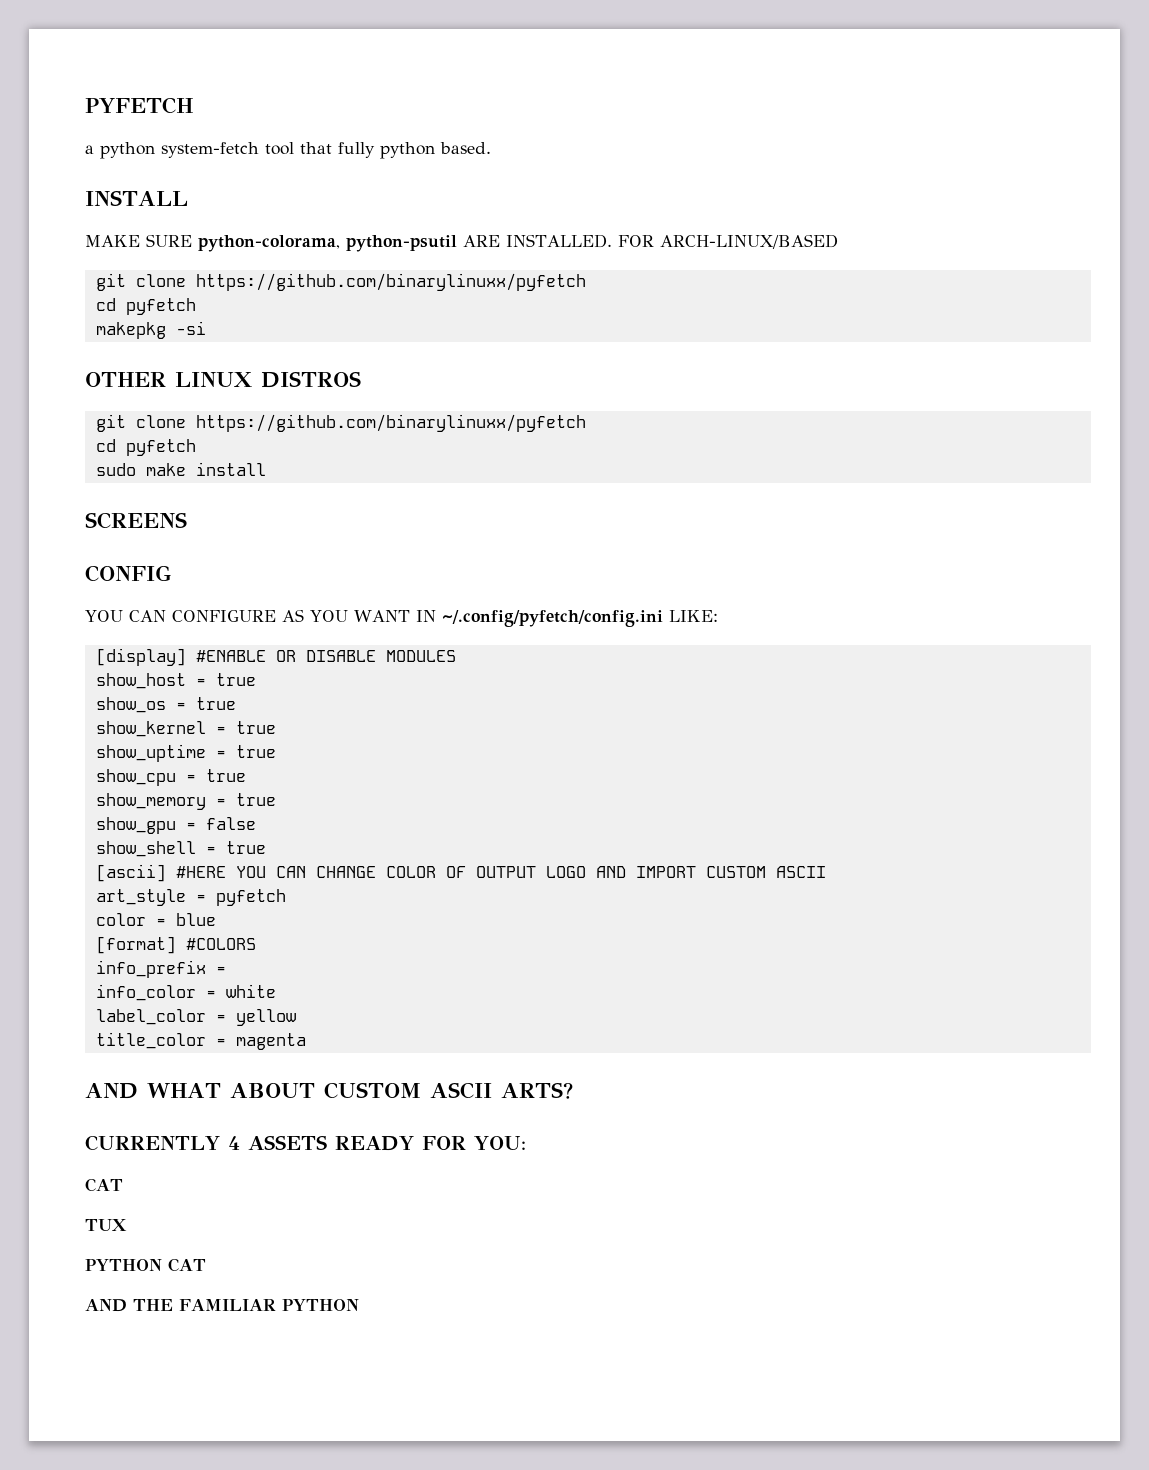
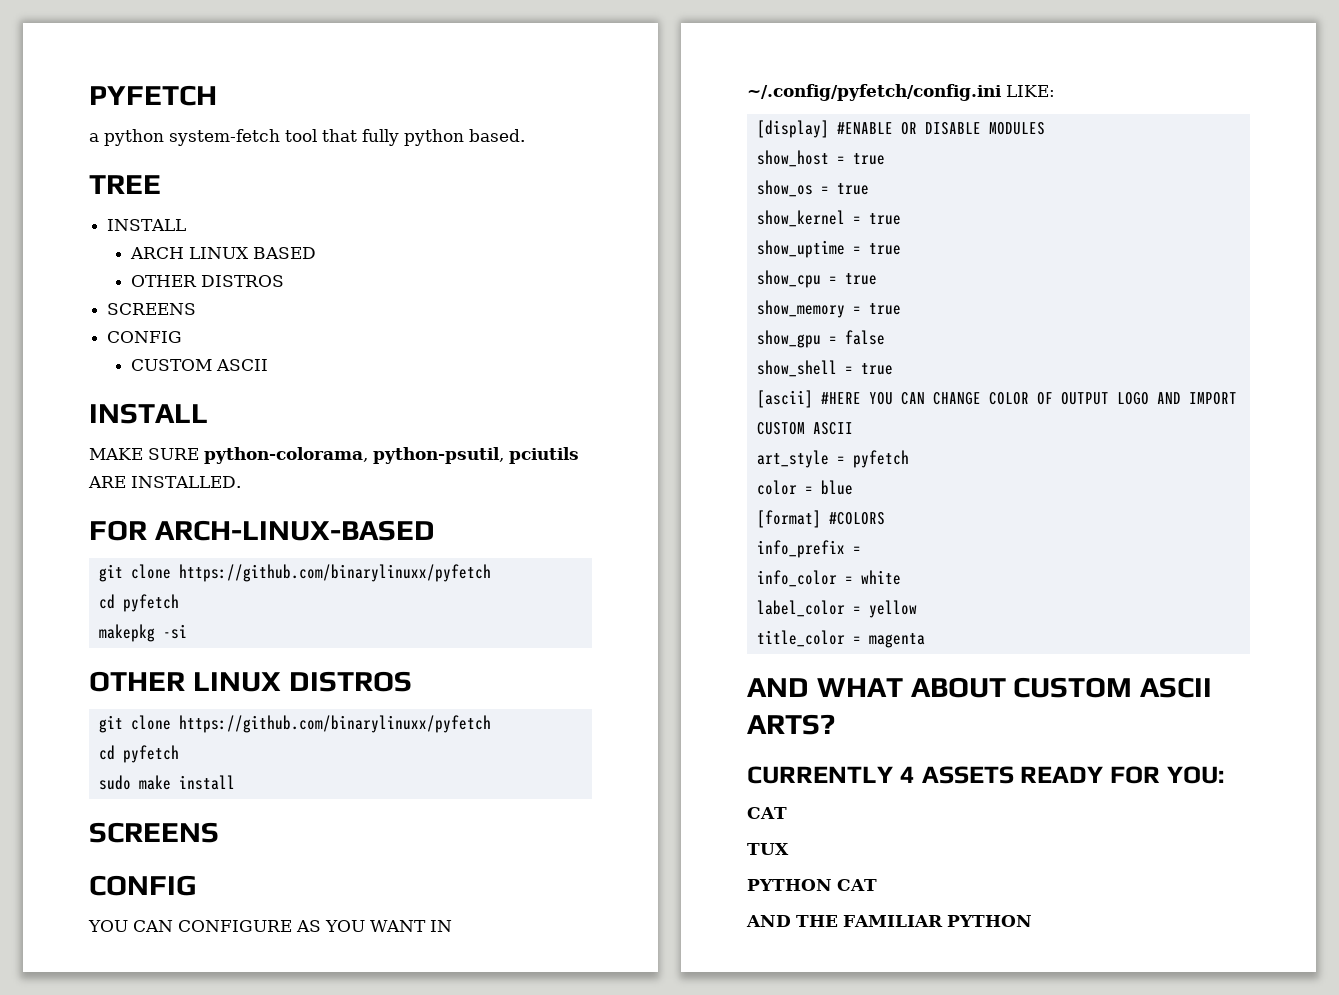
(491, 148) none -> [89,175,161,194] [107,219,187,231] [130,247,317,259] [131,275,285,287] [107,303,197,315] [107,331,183,343] [131,359,269,371] // TREE // INSTALL // ARCH LINUX BASED // OTHER DISTROS // SCREENS // CONFIG // CUSTOM ASCII
[346,235,457,252] python-psutil -> [373,447,579,464] python-psutil, pciutils
[617,234,838,249] FOR ARCH-LINUX/BASED -> [89,520,435,541] // FOR ARCH-LINUX-BASED

